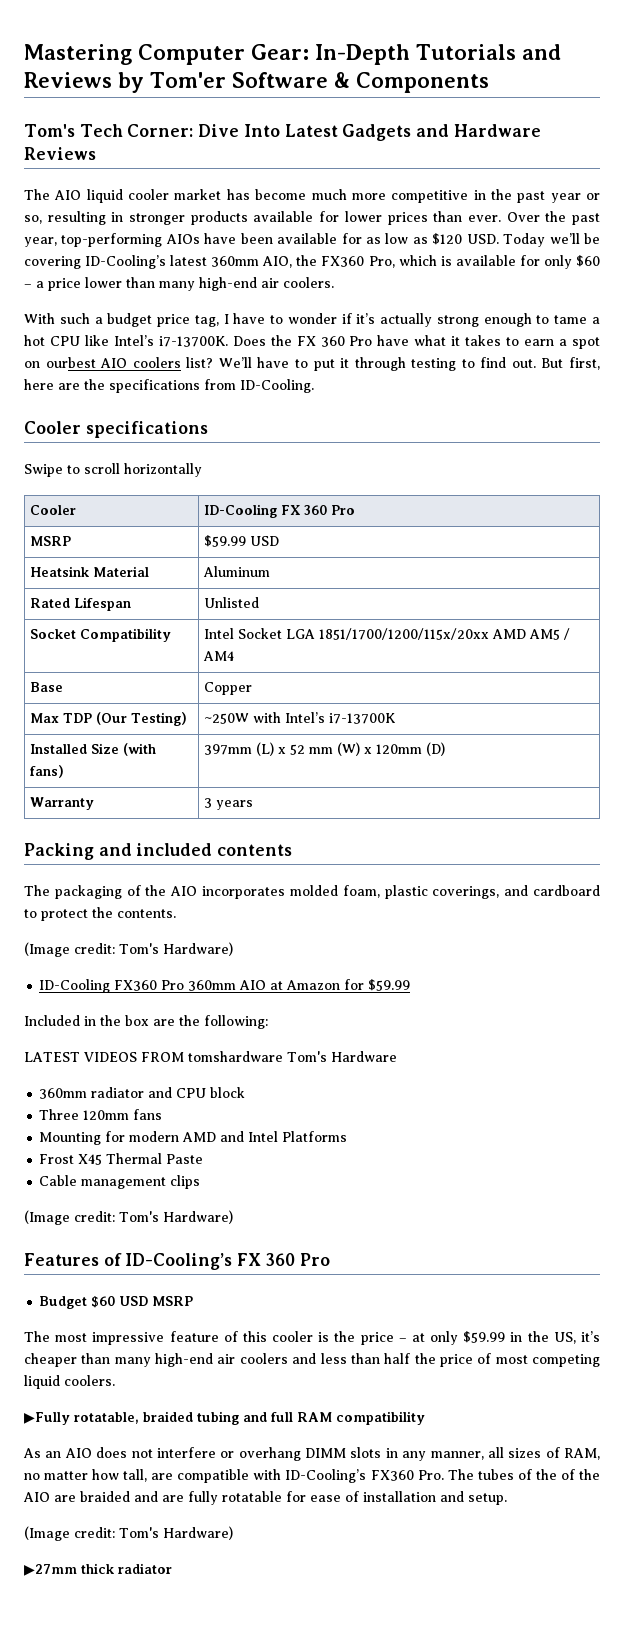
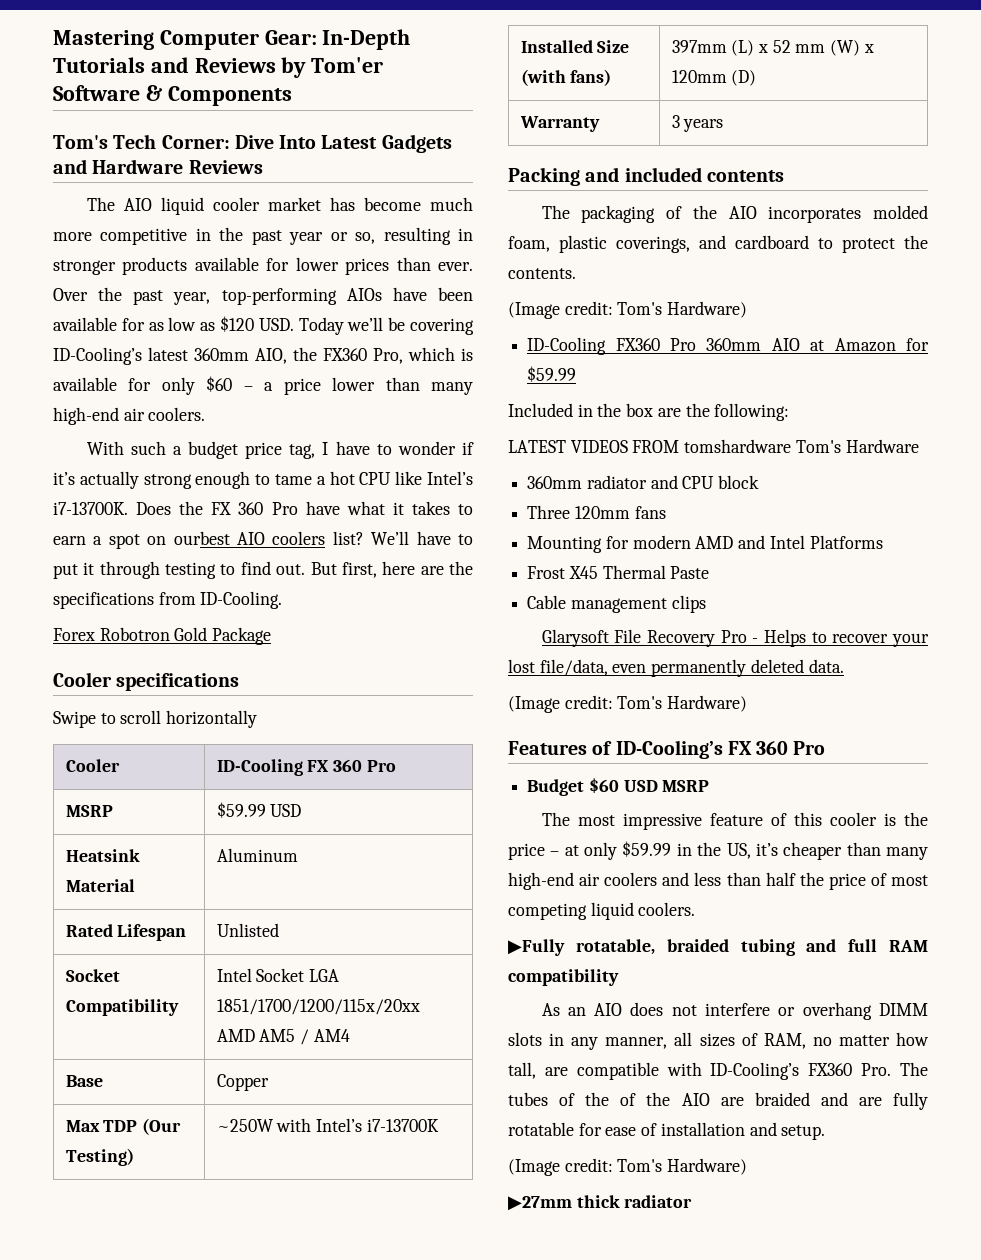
(314, 386) none -> [53,627,272,645] // Forex Robotron Gold Package
(201, 1182) none -> [541,629,929,647] [508,659,844,677] // Glarysoft File Recovery Pro - Helps to recover your lost file/data, even permanently deleted data.

